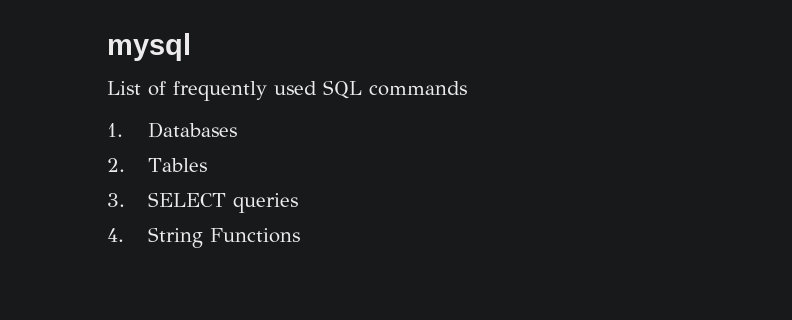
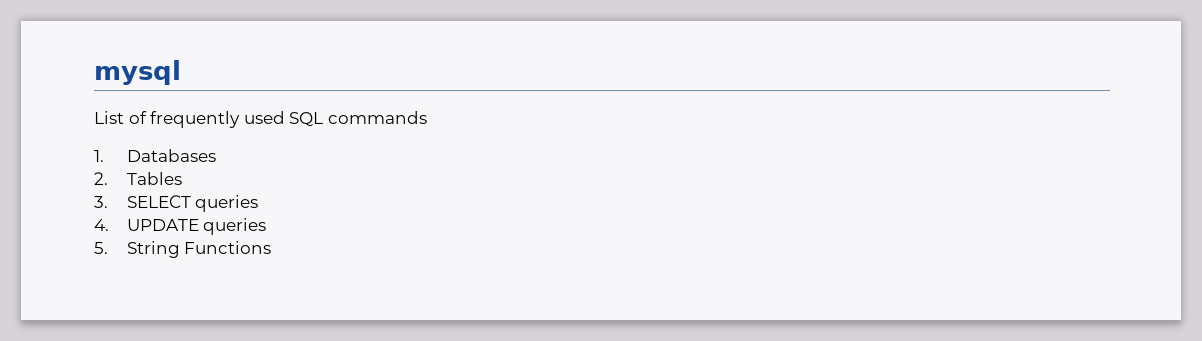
(124, 235) none -> [126,218,267,235] [94,242,108,254] UPDATE queries // 5.

